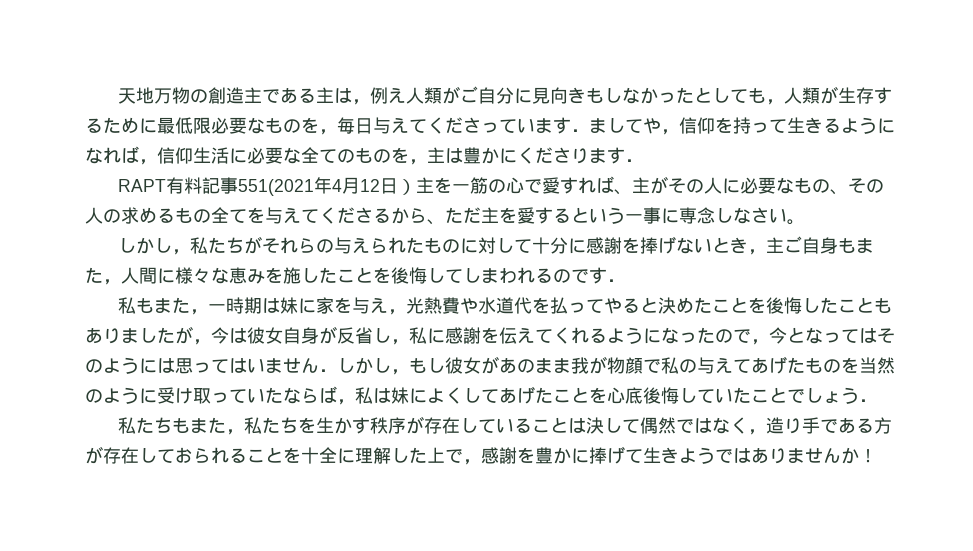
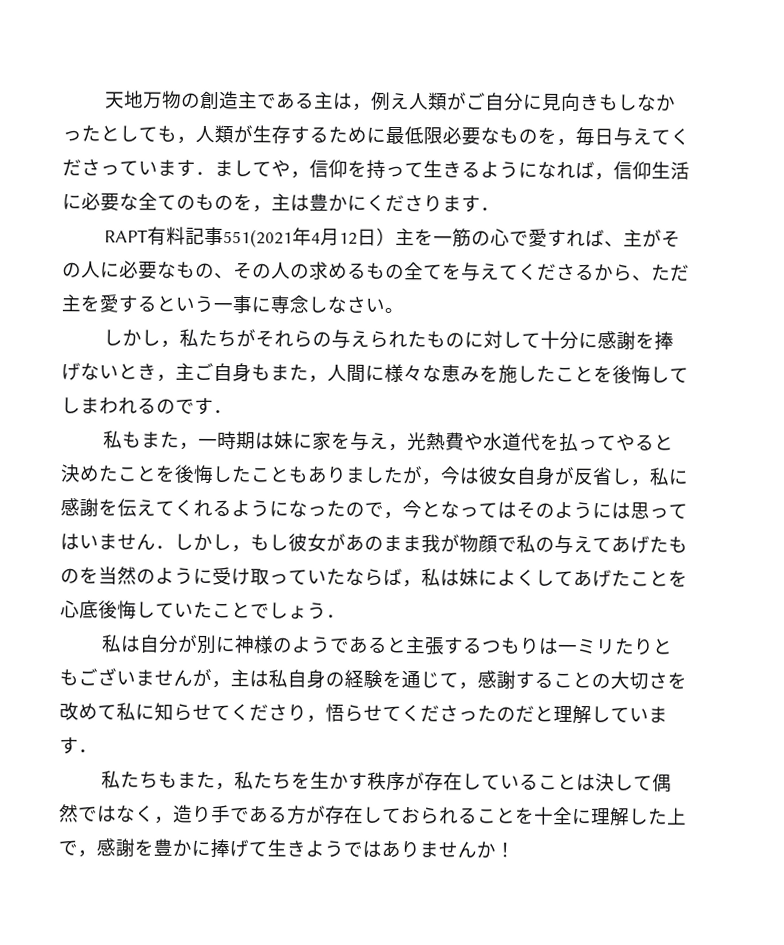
(877, 400) none -> [100,634,673,656] [59,667,687,690] [59,702,668,725] [59,737,98,755] // 私は自分が別に神様のようであると主張するつもりは一ミリたりともございませんが，主は私自身の経験を通じて，感謝することの大切さを改めて私に知らせてくださり，悟らせてくださったのだと理解しています．

